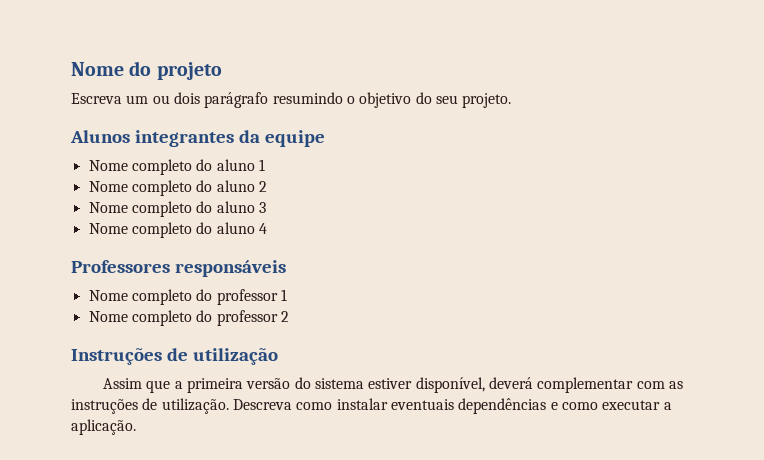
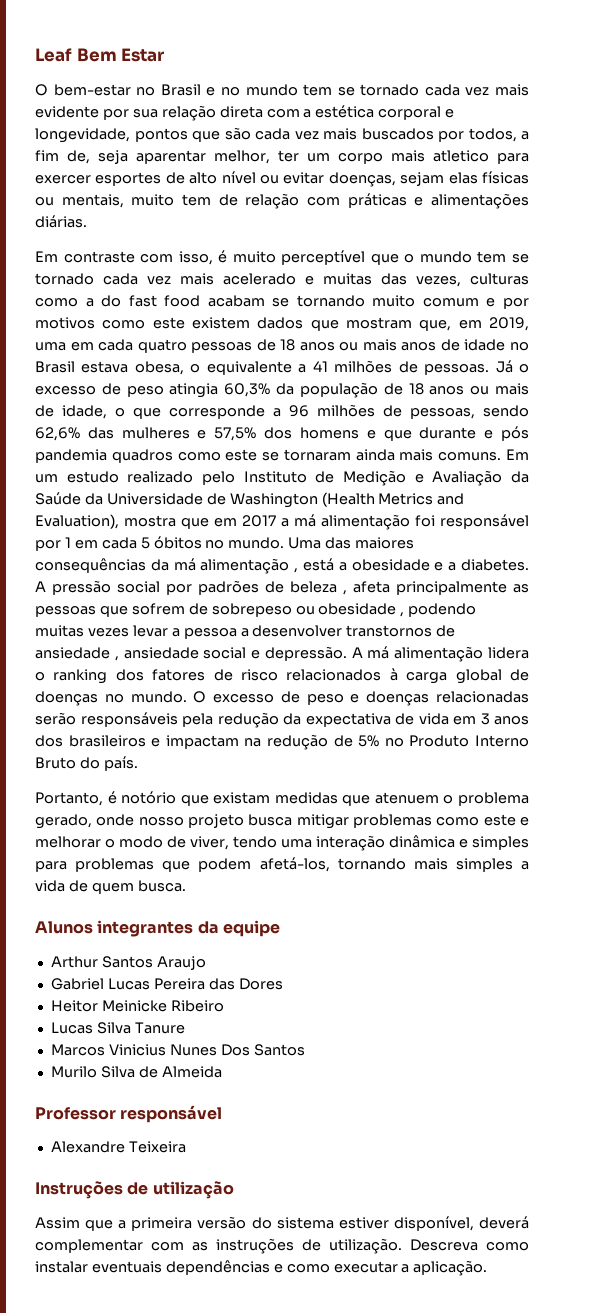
[71,61,222,80] [71,92,512,108] [70,130,325,147] [88,159,265,175] [88,180,267,196] [88,201,266,217] [88,222,267,238] [71,260,286,277] [88,289,287,305] [88,310,289,326] Nome do projeto // Escreva um ou dois parágrafo resumindo o objetivo do seu projeto. // Alunos integrantes da equipe // Nome completo do aluno 1 // Nome completo do aluno 2 // Nome completo do aluno 3 // Nome completo do aluno 4 // Professores responsáveis // Nome completo do professor 1 // Nome completo do professor 2 -> [35,48,165,62] [35,84,529,96] [35,105,455,121] [35,127,529,143] [35,150,529,164] [35,171,529,187] [35,193,529,209] [35,215,87,228] [35,250,529,265] [35,273,529,287] [35,295,529,309] [35,317,529,331] [35,339,530,353] [35,360,529,375] [35,382,529,398] [35,404,529,419] [35,426,529,441] [35,449,529,463] [35,470,529,486] [35,492,465,508] [35,514,529,530] [35,536,415,551] [35,558,529,574] [35,580,529,595] [35,603,477,617] [35,625,456,639] [35,646,529,662] [35,668,529,684] [35,691,529,706] [35,712,529,728] [35,734,530,750] [35,756,138,771] [35,791,529,806] [35,814,529,829] [35,835,529,851] [35,857,529,872] [35,880,186,894] [35,920,280,937] [50,956,206,970] [50,978,283,990] [50,1000,224,1012] [50,1022,185,1034] [50,1044,305,1056] [50,1066,222,1078] [35,1105,223,1123] [50,1141,186,1153] Leaf Bem Estar // O bem-estar no Brasil e no mundo tem se tornado cada vez mais evidente por sua relação direta com a estética corporal e longevidade, pontos que são cada vez mais buscados por todos, a fim de, seja aparentar melhor, ter um corpo mais atletico para exercer esportes de alto nível ou evitar doenças, sejam elas físicas ou mentais, muito tem de relação com práticas e alimentações diárias. // Em contraste com isso, é muito perceptível que o mundo tem se tornado cada vez mais acelerado e muitas das vezes, culturas como a do fast food acabam se tornando muito comum e por motivos como este existem dados que mostram que, em 2019, uma em cada quatro pessoas de 18 anos ou mais anos de idade no Brasil estava obesa, o equivalente a 41 milhões de pessoas. Já o excesso de peso atingia 60,3% da população de 18 anos ou mais de idade, o que corresponde a 96 milhões de pessoas, sendo 62,6% das mulheres e 57,5% dos homens e que durante e pós pandemia quadros como este se tornaram ainda mais comuns. Em um estudo realizado pelo Instituto de Medição e Avaliação da Saúde da Universidade de Washington (Health Metrics and Evaluation), mostra que em 2017 a má alimentação foi responsável por 1 em cada 5 óbitos no mundo. Uma das maiores consequências da má alimentação , está a obesidade e a diabetes. A pressão social por padrões de beleza , afeta principalmente as pessoas que sofrem de sobrepeso ou obesidade , podendo muitas vezes levar a pessoa a desenvolver transtornos de ansiedade , ansiedade social e depressão. A má alimentação lidera o ranking dos fatores de risco relacionados à carga global de doenças no mundo. O excesso de peso e doenças relacionadas serão responsáveis pela redução da expectativa de vida em 3 anos dos brasileiros e impactam na redução de 5% no Produto Interno Bruto do país. // Portanto, é notório que existam medidas que atenuem o problema gerado, onde nosso projeto busca mitigar problemas como este e melhorar o modo de viver, tendo uma interação dinâmica e simples para problemas que podem afetá-los, tornando mais simples a vida de quem busca. // Alunos integrantes da equipe // Arthur Santos Araujo // Gabriel Lucas Pereira das Dores // Heitor Meinicke Ribeiro // Lucas Silva Tanure // Marcos Vinicius Nunes Dos Santos // Murilo Silva de Almeida // Professor responsável // Alexandre Teixeira

